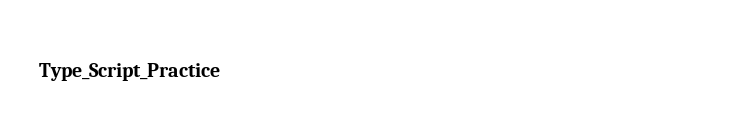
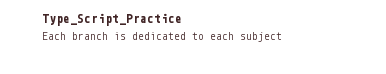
(220, 72) none -> [42,32,282,42] // Each branch is dedicated to each subject

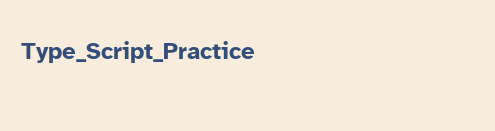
[42,32,282,42] // Each branch is dedicated to each subject -> (255, 52) none

